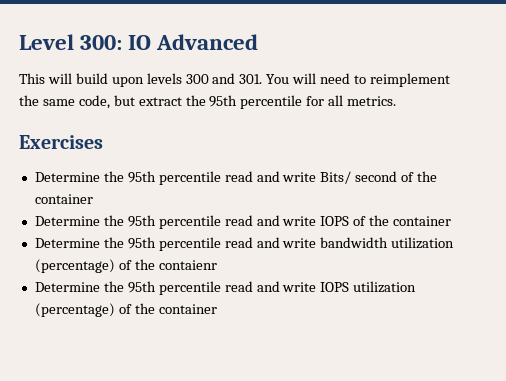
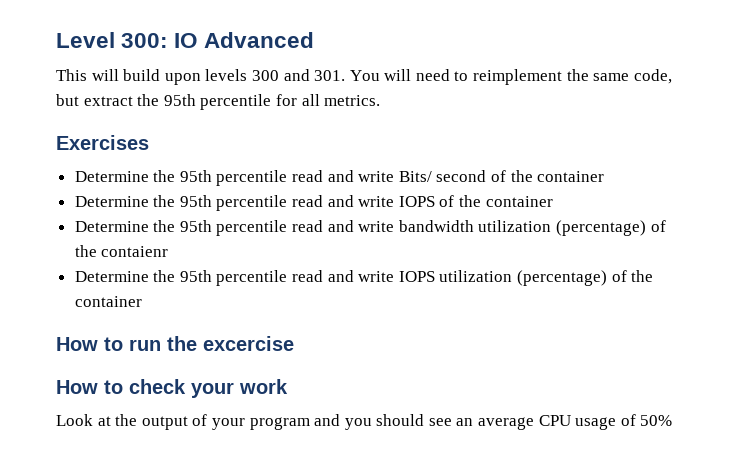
(217, 309) none -> [56,336,294,351] [56,379,288,398] [56,414,673,430] // How to run the excercise // How to check your work // Look at the output of your program and you should see an average CPU usage of 50%

